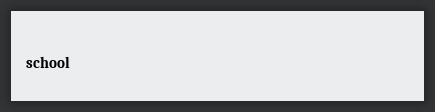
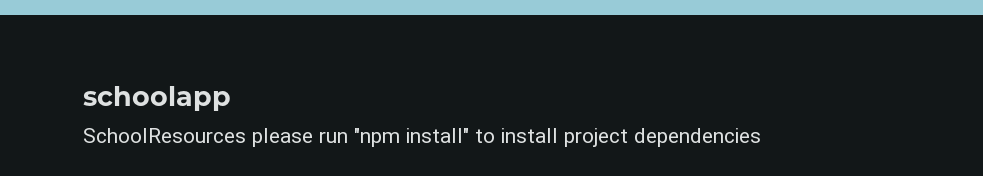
[26,56,70,68] school -> [83,86,231,111] [83,128,761,147] schoolapp // SchoolResources please run "npm install" to install project dependencies

